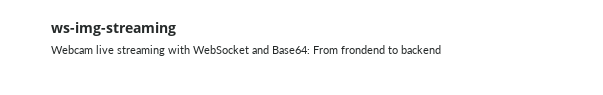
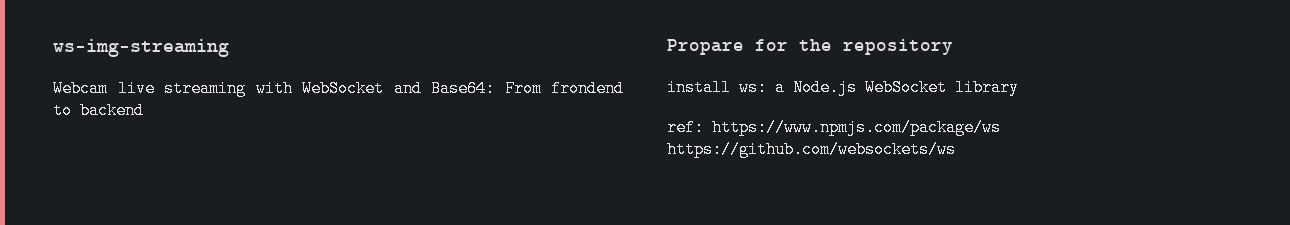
(441, 49) none -> [667,39,953,55] [667,79,1019,96] [667,119,1001,136] [667,141,956,158] // Propare for the repository // install ws: a Node.js WebSocket library // ref: https://www.npmjs.com/package/ws https://github.com/websockets/ws

